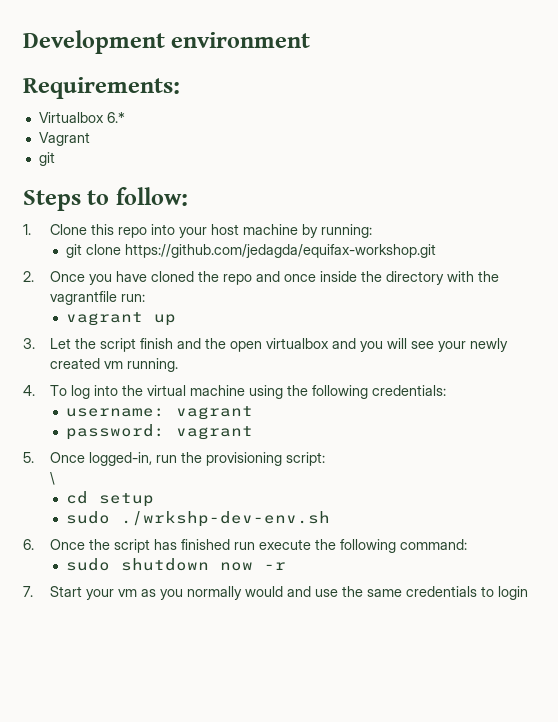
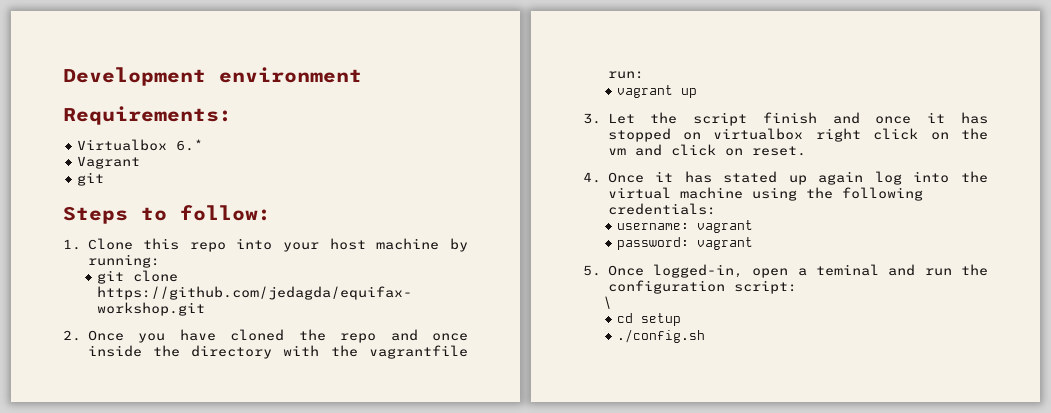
[204,338,508,352] [49,358,178,372] [23,385,67,396] the open virtualbox and you will see your newly created vm running. // 4. To -> [875,112,988,124] [607,128,988,142] [607,144,806,156] [583,171,864,185] once it has stopped on virtualbox right click on the vm and click on reset. // 4. Once it has stated up again
(152, 459) none -> [752,264,916,278] open a teminal and
[205,452,282,466] provisioning -> [607,280,725,294] configuration
[65,511,330,527] [23,539,467,553] [65,558,286,571] [23,586,528,600] sudo ./wrkshp-dev-env.sh // 6. Once the script has finished run execute the following command: // sudo shutdown now -r // 7. Start your vm as you normally would and use the same credentials to login -> [617,329,706,343] ./config.sh

